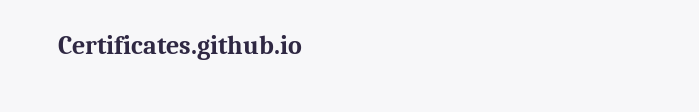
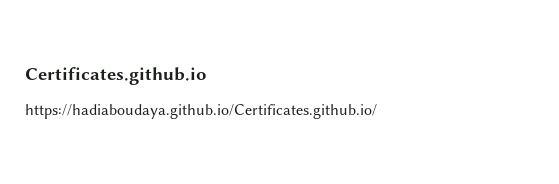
(302, 47) none -> [25,104,377,119] // https://hadiaboudaya.github.io/Certificates.github.io/

